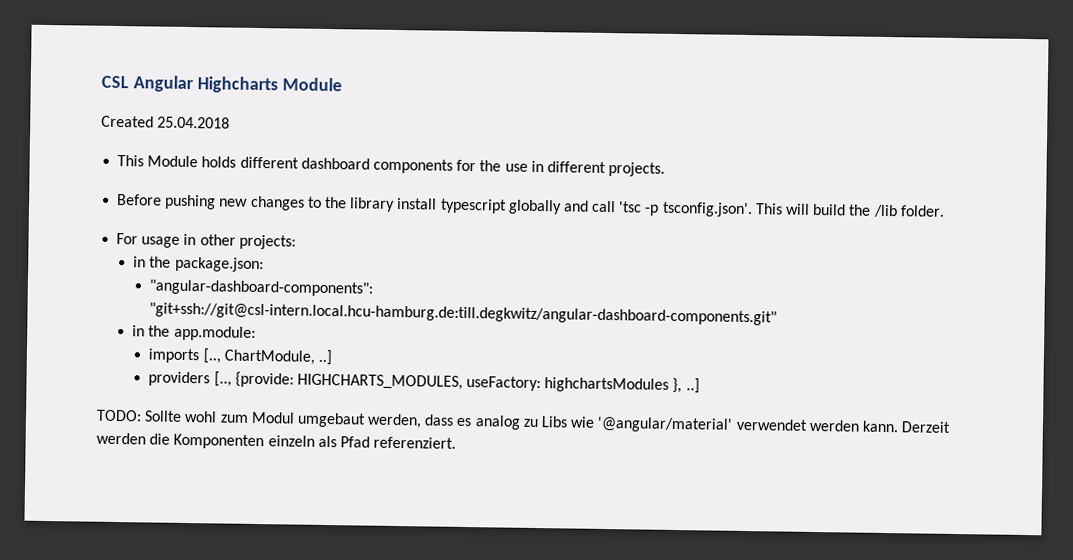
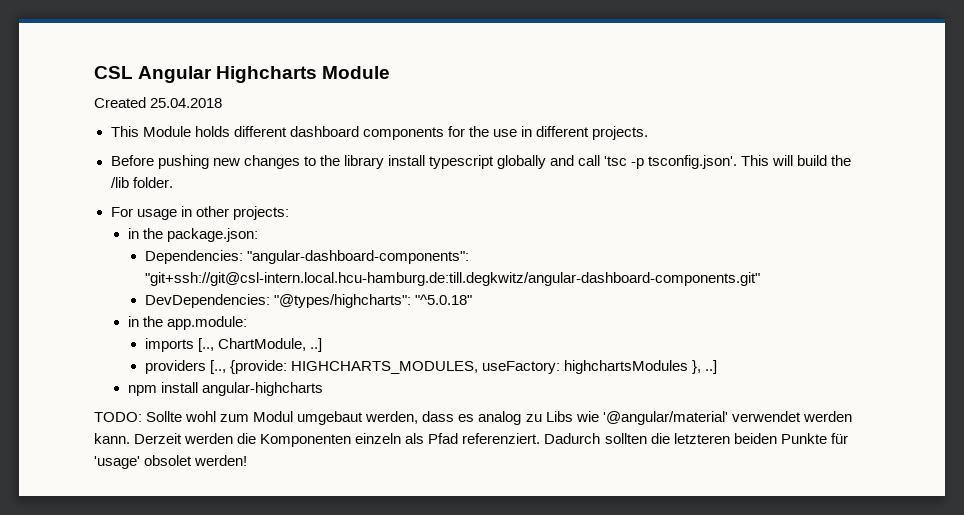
(264, 264) none -> [144,250,243,264] Dependencies:
(778, 314) none -> [144,294,472,308] // DevDependencies: "@types/highcharts": "^5.0.18"
(700, 386) none -> [127,382,323,396] // npm install angular-highcharts
(457, 442) none -> [544,433,848,444] [94,455,248,469] Dadurch sollten die letzteren beiden Punkte für 'usage' obsolet werden!

